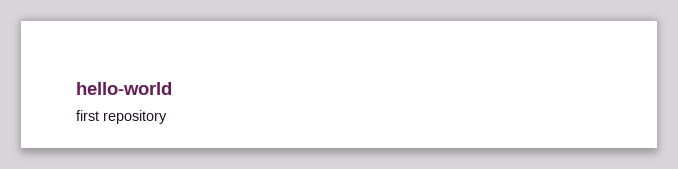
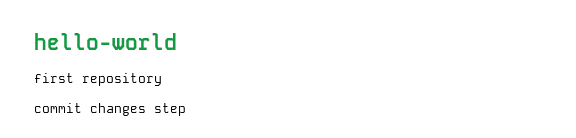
(167, 117) none -> [34,103,186,116] // commit changes step

